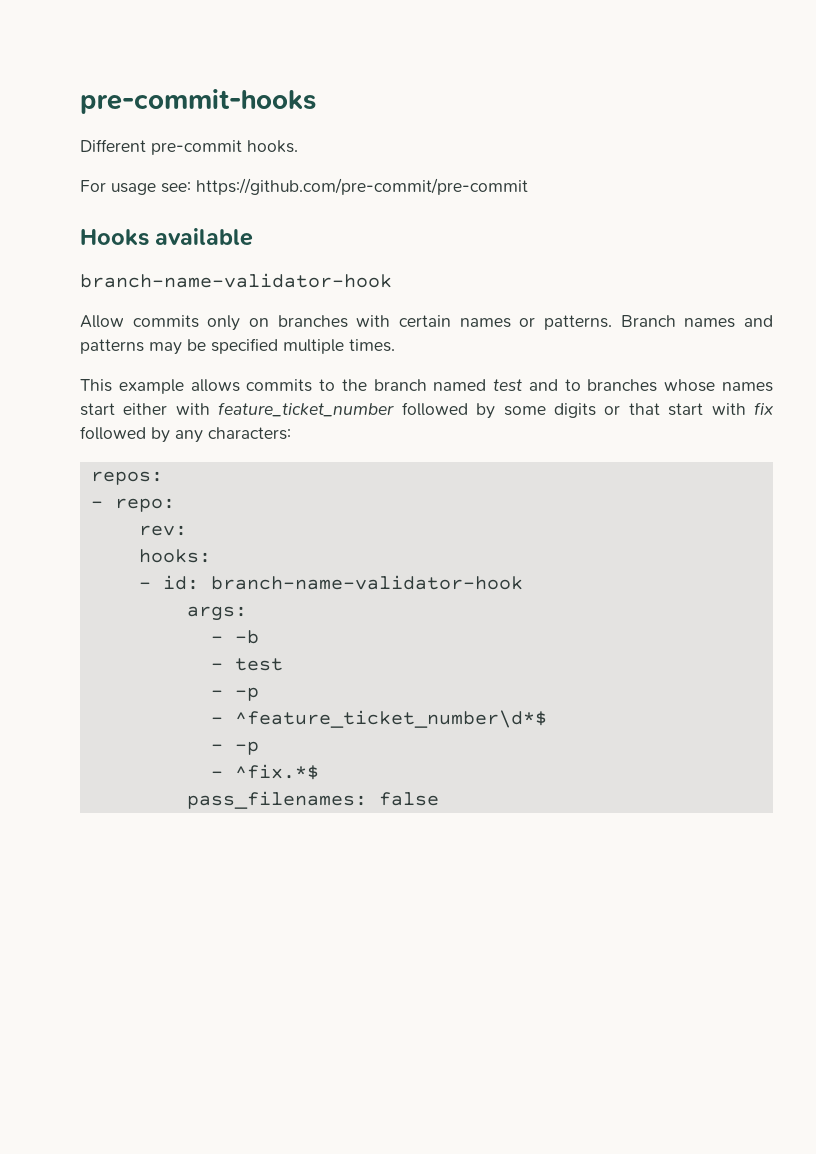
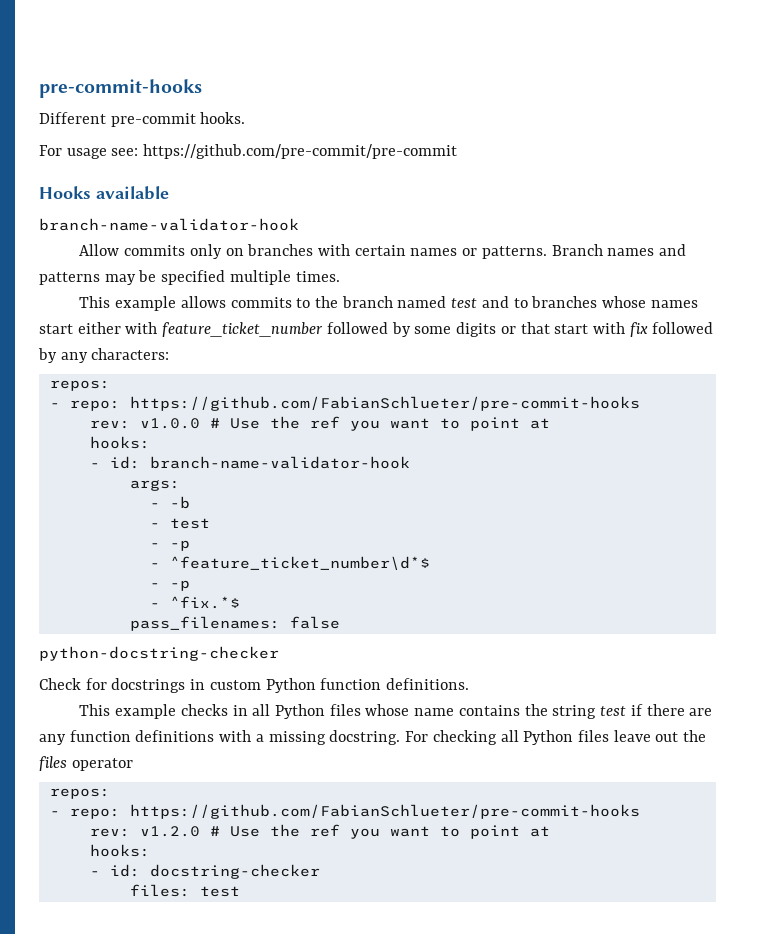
[138,525,187,536] // rev: -> [129,396,640,411] [89,416,550,431] https://github.com/FabianSchlueter/pre-commit-hooks // rev: v1.0.0 # Use the ref you want to point at
(439, 799) none -> [39,646,279,661] [39,678,470,693] [79,704,713,719] [39,730,707,745] [39,756,133,771] [49,788,110,799] [49,804,640,819] [89,824,550,839] [89,844,150,857] [89,864,320,879] [129,884,240,897] // python-docstring-checker // Check for docstrings in custom Python function definitions. // This example checks in all Python files whose name contains the string test if there are any function definitions with a missing docstring. For checking all Python files leave out the files operator // repos: // - repo: https://github.com/FabianSchlueter/pre-commit-hooks // rev: v1.2.0 # Use the ref you want to point at // hooks: // - id: docstring-checker // files: test

